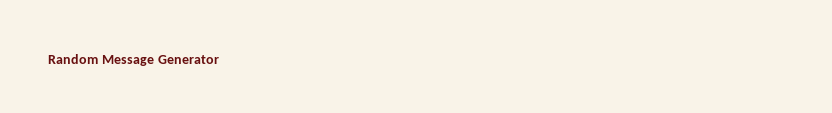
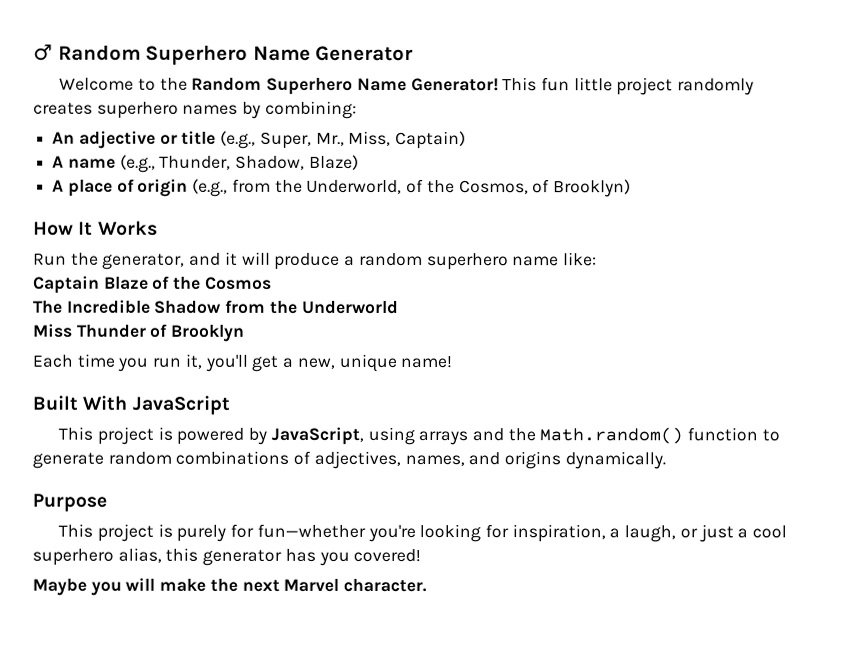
[48,54,219,66] Random Message Generator -> [33,43,414,65] [59,77,755,96] [33,100,357,119] [52,130,467,150] [52,154,359,173] [52,178,631,198] [33,220,158,236] [33,251,597,271] [33,275,272,294] [33,299,399,314] [32,323,246,342] [32,353,453,372] [32,395,230,415] [58,426,780,446] [32,450,666,470] [32,493,107,512] [58,523,788,543] [32,547,422,566] [32,577,428,596] ♂ Random Superhero Name Generator // Welcome to the Random Superhero Name Generator! This fun little project randomly creates superhero names by combining: // An adjective or title (e.g., Super, Mr., Miss, Captain) // A name (e.g., Thunder, Shadow, Blaze) // A place of origin (e.g., from the Underworld, of the Cosmos, of Brooklyn) // How It Works // Run the generator, and it will produce a random superhero name like: // Captain Blaze of the Cosmos // The Incredible Shadow from the Underworld // Miss Thunder of Brooklyn // Each time you run it, you'll get a new, unique name! // Built With JavaScript // This project is powered by JavaScript, using arrays and the Math.random() function to generate random combinations of adjectives, names, and origins dynamically. // Purpose // This project is purely for fun—whether you're looking for inspiration, a laugh, or just a cool superhero alias, this generator has you covered! // Maybe you will make the next Marvel character.

